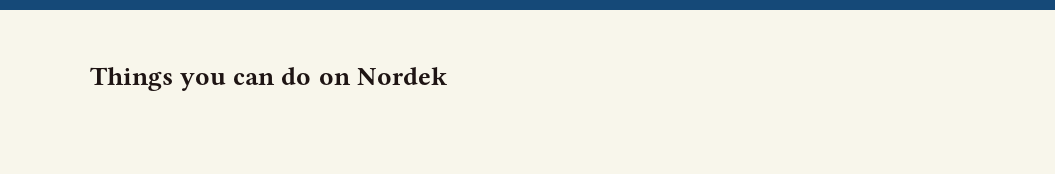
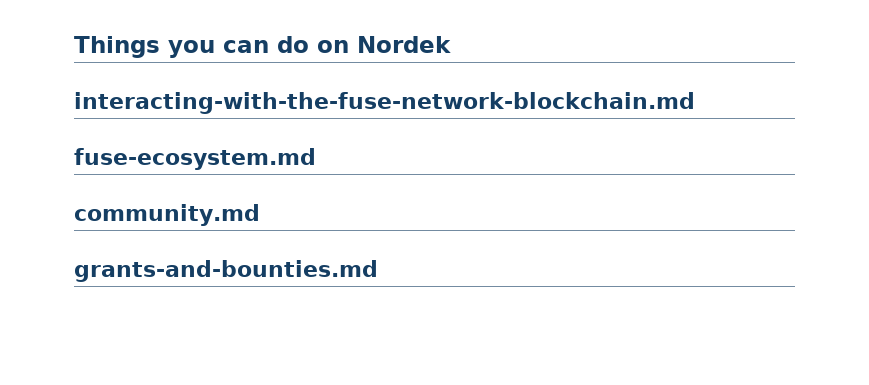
(448, 76) none -> [74,92,695,114] [74,148,316,170] [74,204,260,226] [74,260,378,282] // interacting-with-the-fuse-network-blockchain.md // fuse-ecosystem.md // community.md // grants-and-bounties.md

